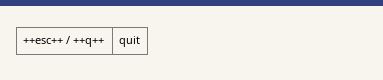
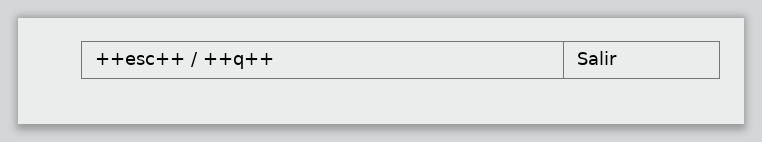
[118,36,140,47] quit -> [576,51,617,65] Salir

